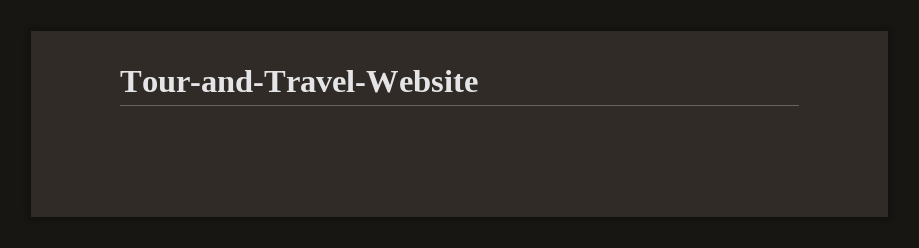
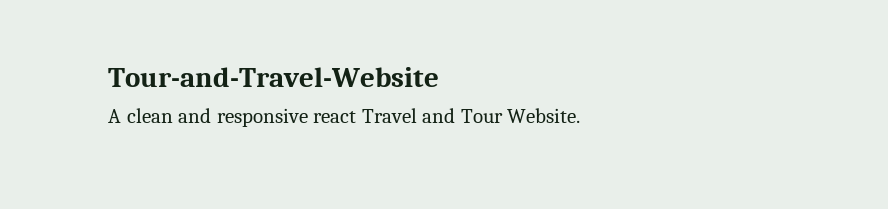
(478, 81) none -> [108,108,581,127] // A clean and responsive react Travel and Tour Website.

